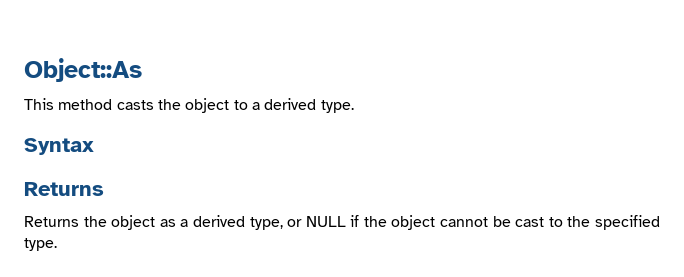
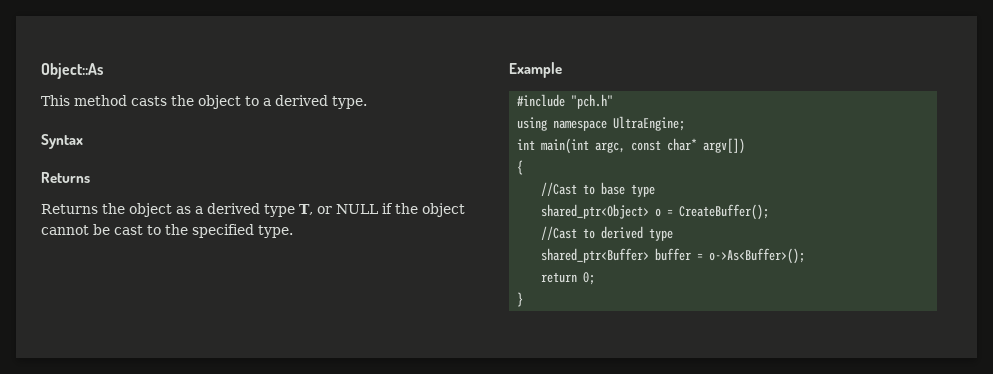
[249,217,283,230] type, -> [264,204,313,217] type T,
(57, 244) none -> [509,62,562,78] [517,94,614,109] [517,116,686,131] [517,138,746,154] [517,160,524,175] [541,182,656,197] [541,204,770,220] [541,226,674,241] [541,248,806,264] [541,272,596,285] [517,292,524,307] // Example // #include "pch.h" // using namespace UltraEngine; // int main(int argc, const char* argv[]) // { // //Cast to base type // shared_ptr<Object> o = CreateBuffer(); // //Cast to derived type // shared_ptr<Buffer> buffer = o->As<Buffer>(); // return 0; // }

